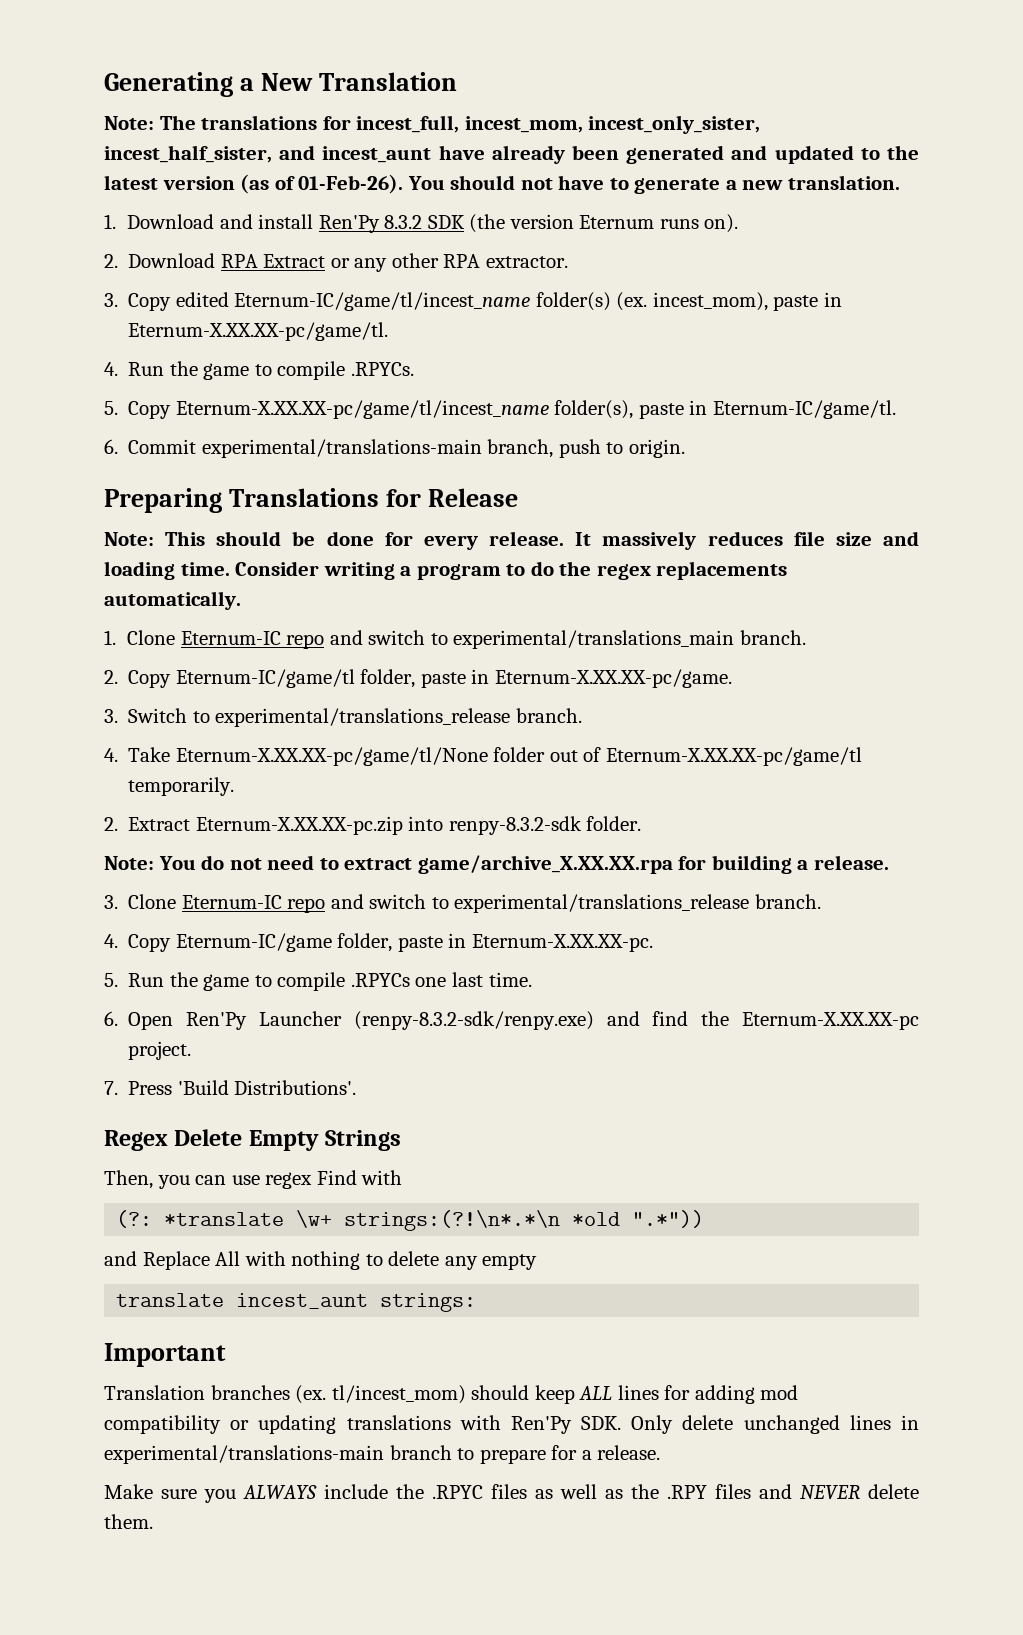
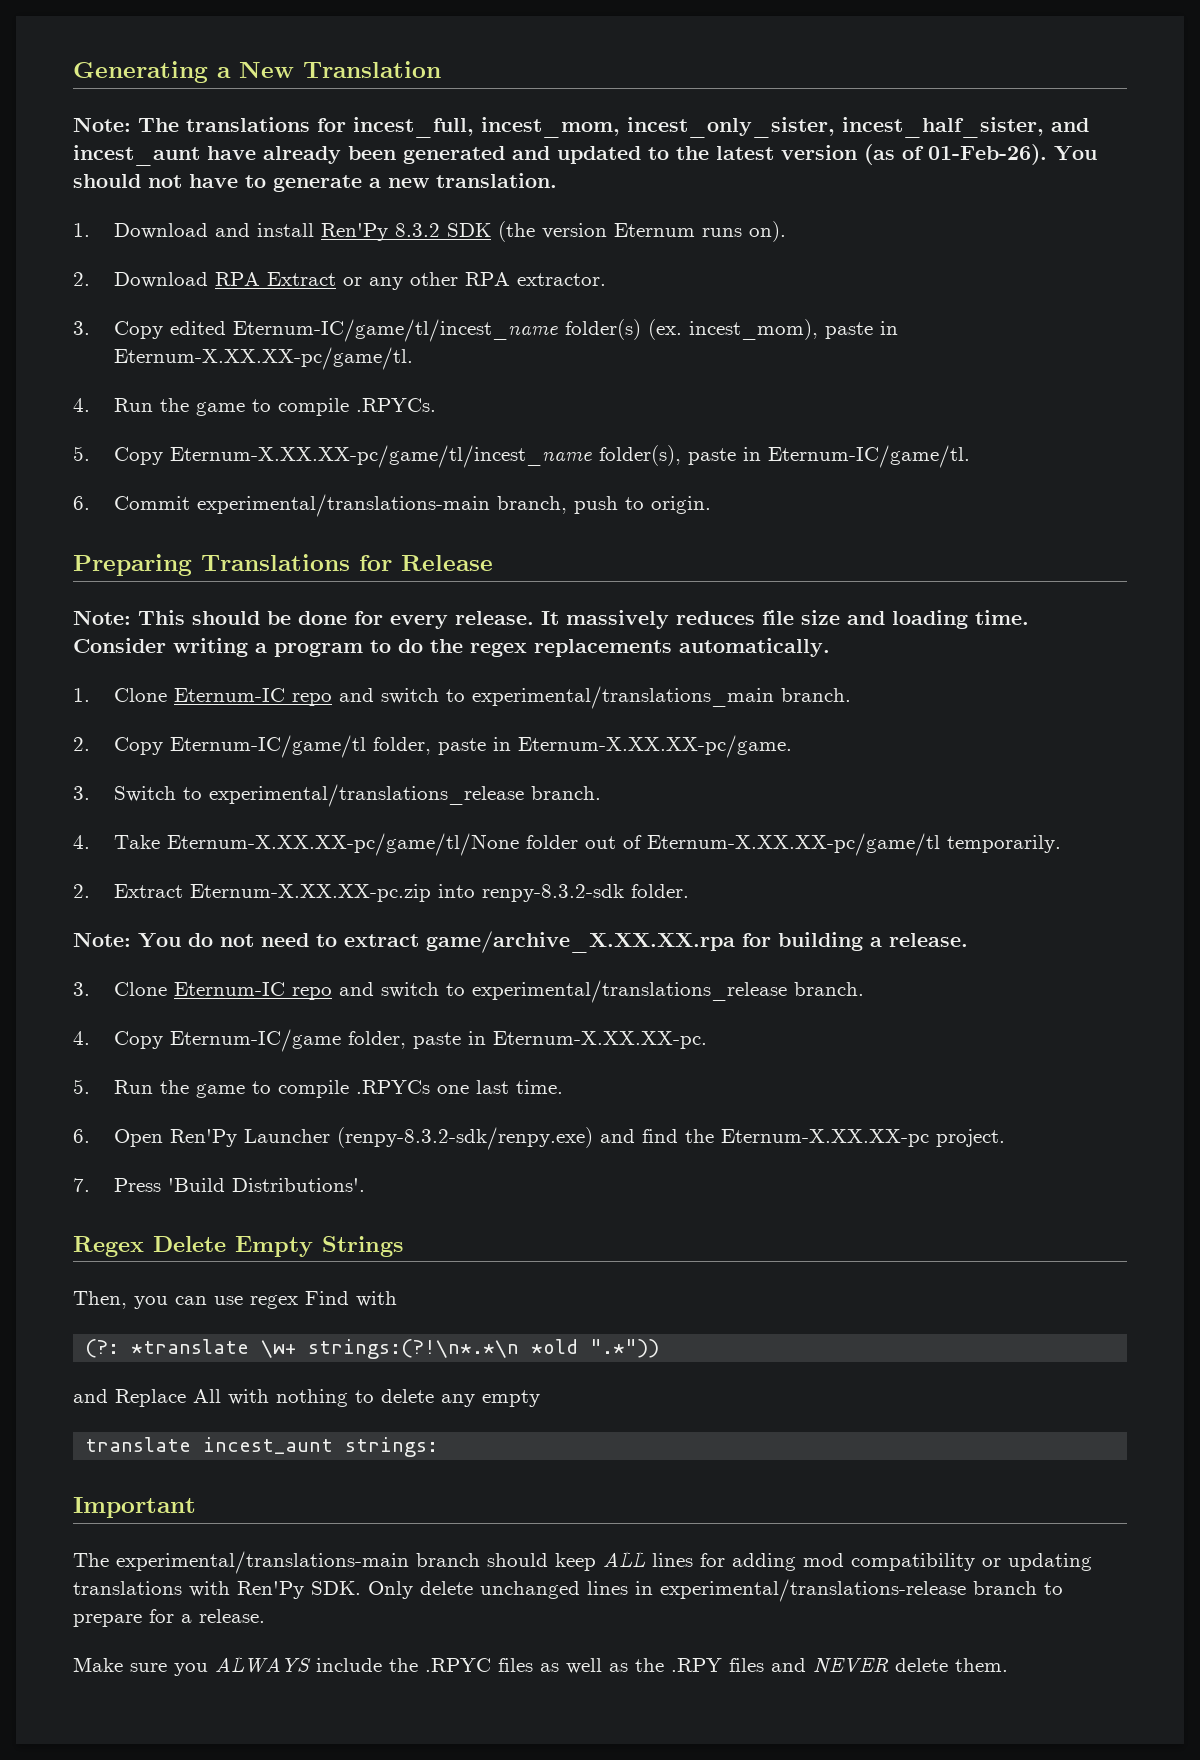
[104,1385,466,1404] Translation branches (ex. tl/incest_mom) -> [73,1551,480,1574] The experimental/translations-main branch
[104,1445,384,1464] experimental/translations-main -> [660,1579,966,1602] experimental/translations-release

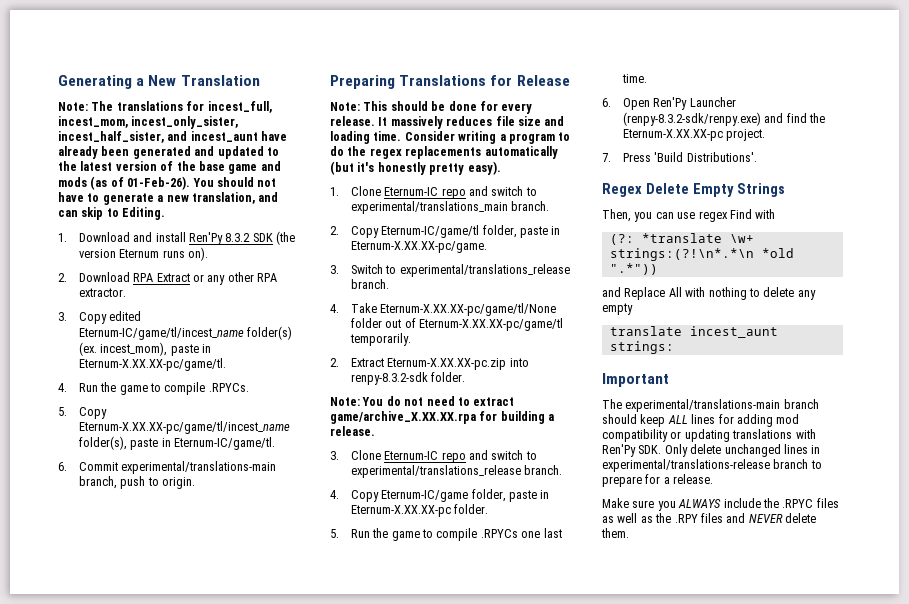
(857, 152) none -> [160,161,281,174] [58,177,87,187] of the base game and mods
[436,173,557,188] translation. -> [191,192,279,204] [58,207,166,220] translation, and can skip to Editing.
[679,638,830,657] automatically. -> [484,146,558,159] [330,161,501,175] automatically (but it's honestly pretty easy).
[492,1031,707,1049] Eternum-X.XX.XX-pc. -> [350,504,489,517] Eternum-X.XX.XX-pc folder.

